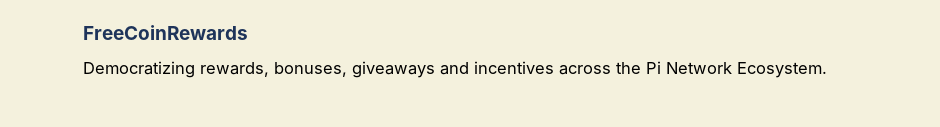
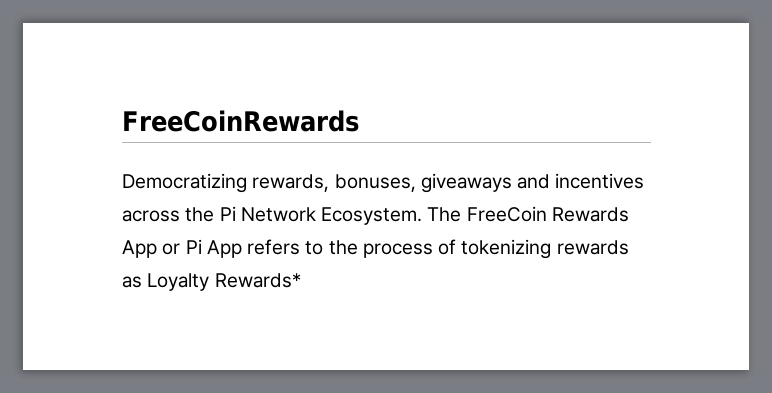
(827, 70) none -> [427,206,629,222] [122,239,629,259] [122,273,301,291] The FreeCoin Rewards App or Pi App refers to the process of tokenizing rewards as Loyalty Rewards*

